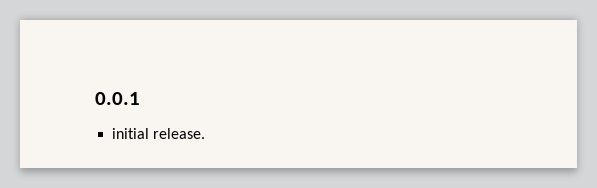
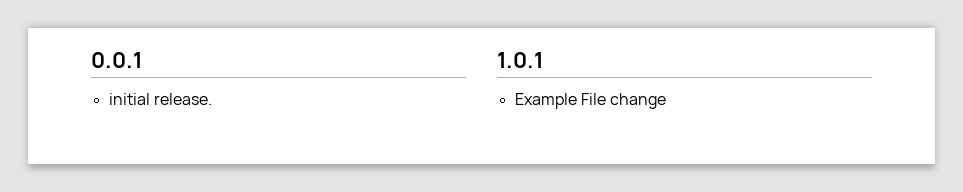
(206, 133) none -> [497,52,543,68] [514,93,667,109] // 1.0.1 // Example File change

